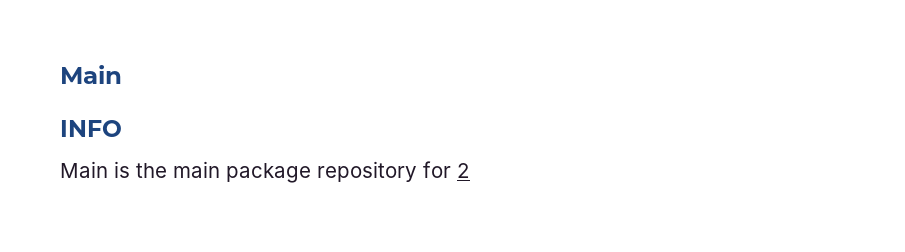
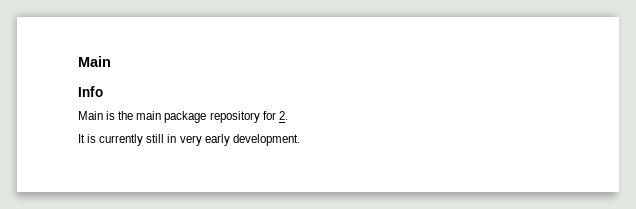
[60,120,122,137] INFO -> [78,86,103,97] Info
[457,163,470,178] 2 -> [278,111,288,120] [78,134,300,146] 2. // It is currently still in very early development.

